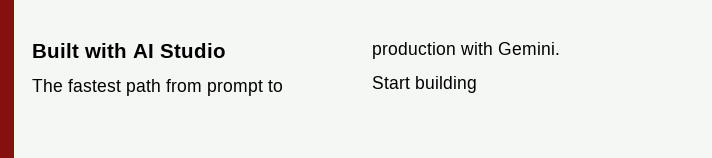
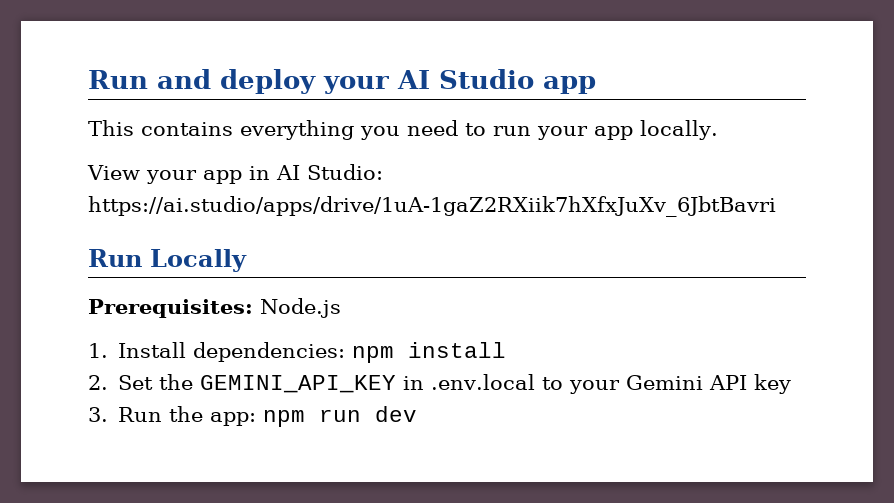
[32,43,226,58] [32,79,283,96] [372,42,560,59] [372,76,477,93] Built with AI Studio // The fastest path from prompt to production with Gemini. // Start building -> [88,69,596,94] [88,120,718,140] [87,164,383,184] [88,196,776,217] [88,249,247,272] [88,298,341,318] [88,342,507,363] [88,374,792,394] [88,406,418,427] Run and deploy your AI Studio app // This contains everything you need to run your app locally. // View your app in AI Studio: https://ai.studio/apps/drive/1uA-1gaZ2RXiik7hXfxJuXv_6JbtBavri // Run Locally // Prerequisites: Node.js // 1. Install dependencies: npm install // 2. Set the GEMINI_API_KEY in .env.local to your Gemini API key // 3. Run the app: npm run dev

